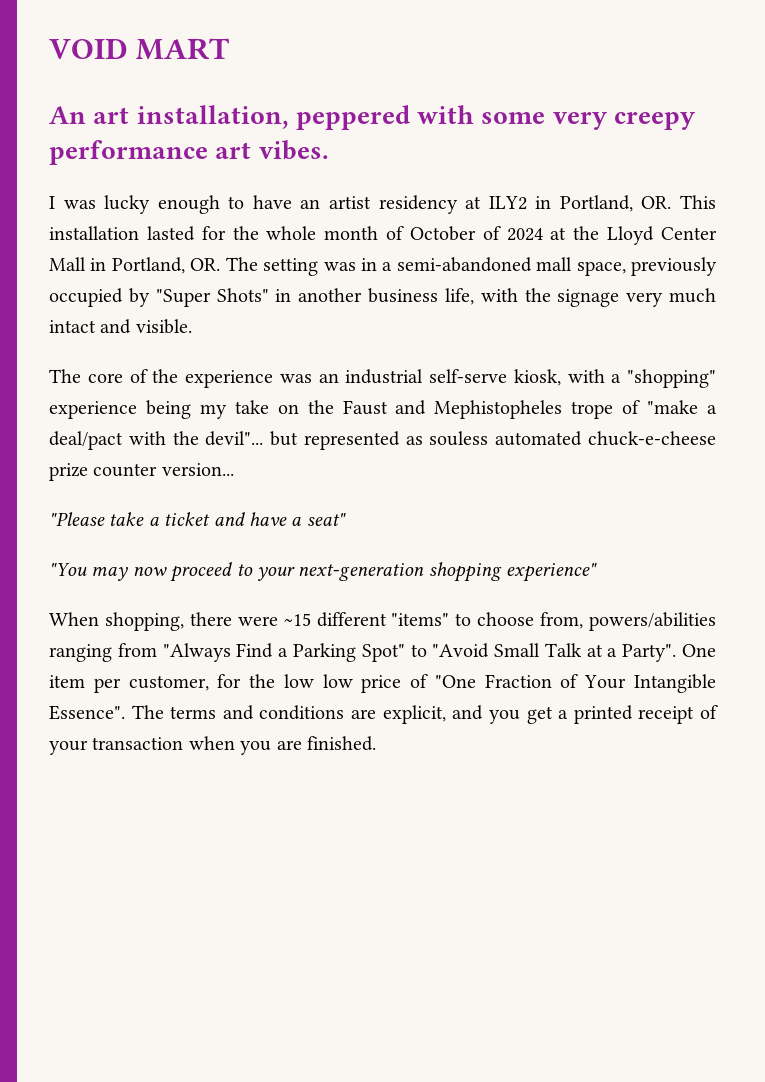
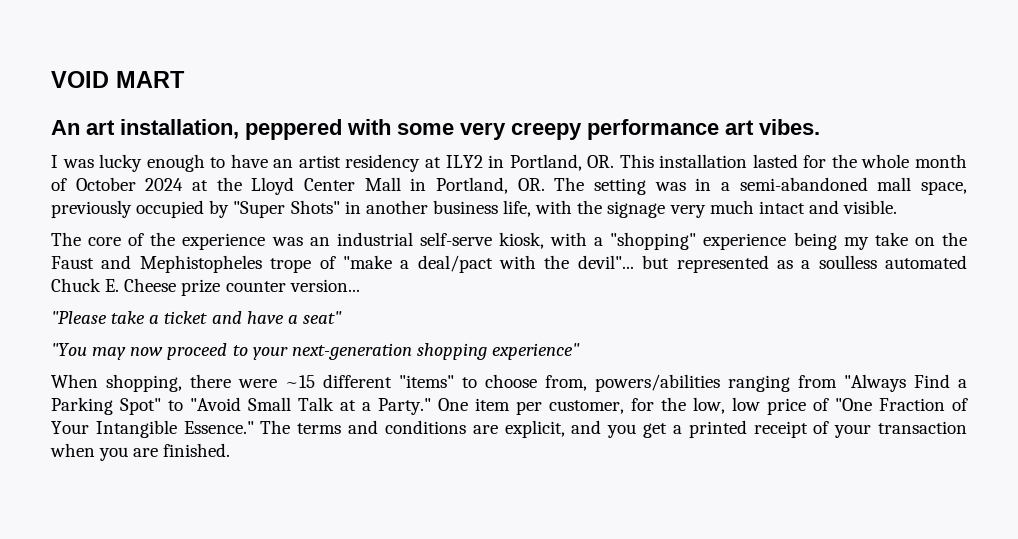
[482,226,501,240] of -> (136, 184) none
[429,431,716,446] souless automated chuck-e-cheese -> [801,255,967,269] [51,278,177,292] a soulless automated Chuck E. Cheese
[622,644,677,662] Party". -> [378,398,431,415] Party."
[283,674,314,688] low -> [693,397,725,414] low,
[49,705,125,720] Essence". -> [183,421,254,434] Essence."

